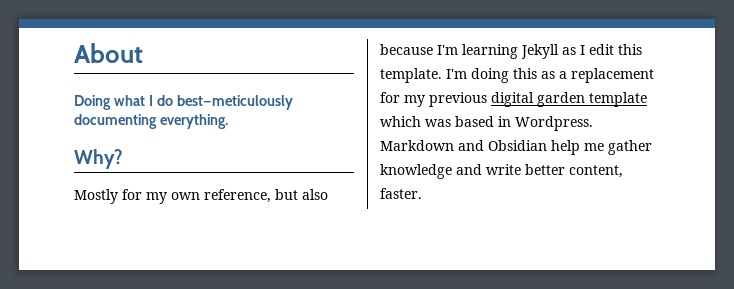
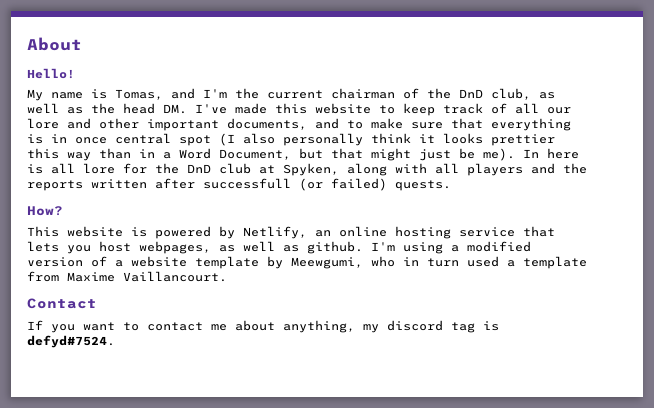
[74,95,293,110] [74,114,228,129] [74,149,123,169] [74,189,328,204] [380,44,642,59] [380,68,654,83] [380,92,647,107] [380,116,593,131] [380,140,652,155] [380,164,623,179] [380,188,422,199] Doing what I do best—meticulously documenting everything. // Why? // Mostly for my own reference, but also because I'm learning Jekyll as I edit this template. I'm doing this as a replacement for my previous digital garden template which was based in Wordpress. Markdown and Obsidian help me gather knowledge and write better content, faster. -> [27,68,75,79] [27,88,555,101] [27,103,571,116] [27,118,571,131] [27,133,555,146] [27,148,579,161] [27,163,587,176] [27,178,451,191] [27,206,63,216] [27,226,555,239] [27,241,531,254] [27,256,587,269] [27,271,227,282] [27,298,97,309] [27,320,499,333] [27,335,115,348] Hello! // My name is Tomas, and I'm the current chairman of the DnD club, as well as the head DM. I've made this website to keep track of all our lore and other important documents, and to make sure that everything is in once central spot (I also personally think it looks prettier this way than in a Word Document, but that might just be me). In here is all lore for the DnD club at Spyken, along with all players and the reports written after successfull (or failed) quests. // How? // This website is powered by Netlify, an online hosting service that lets you host webpages, as well as github. I'm using a modified version of a website template by Meewgumi, who in turn used a template from Maxime Vaillancourt. // Contact // If you want to contact me about anything, my discord tag is defyd#7524.

